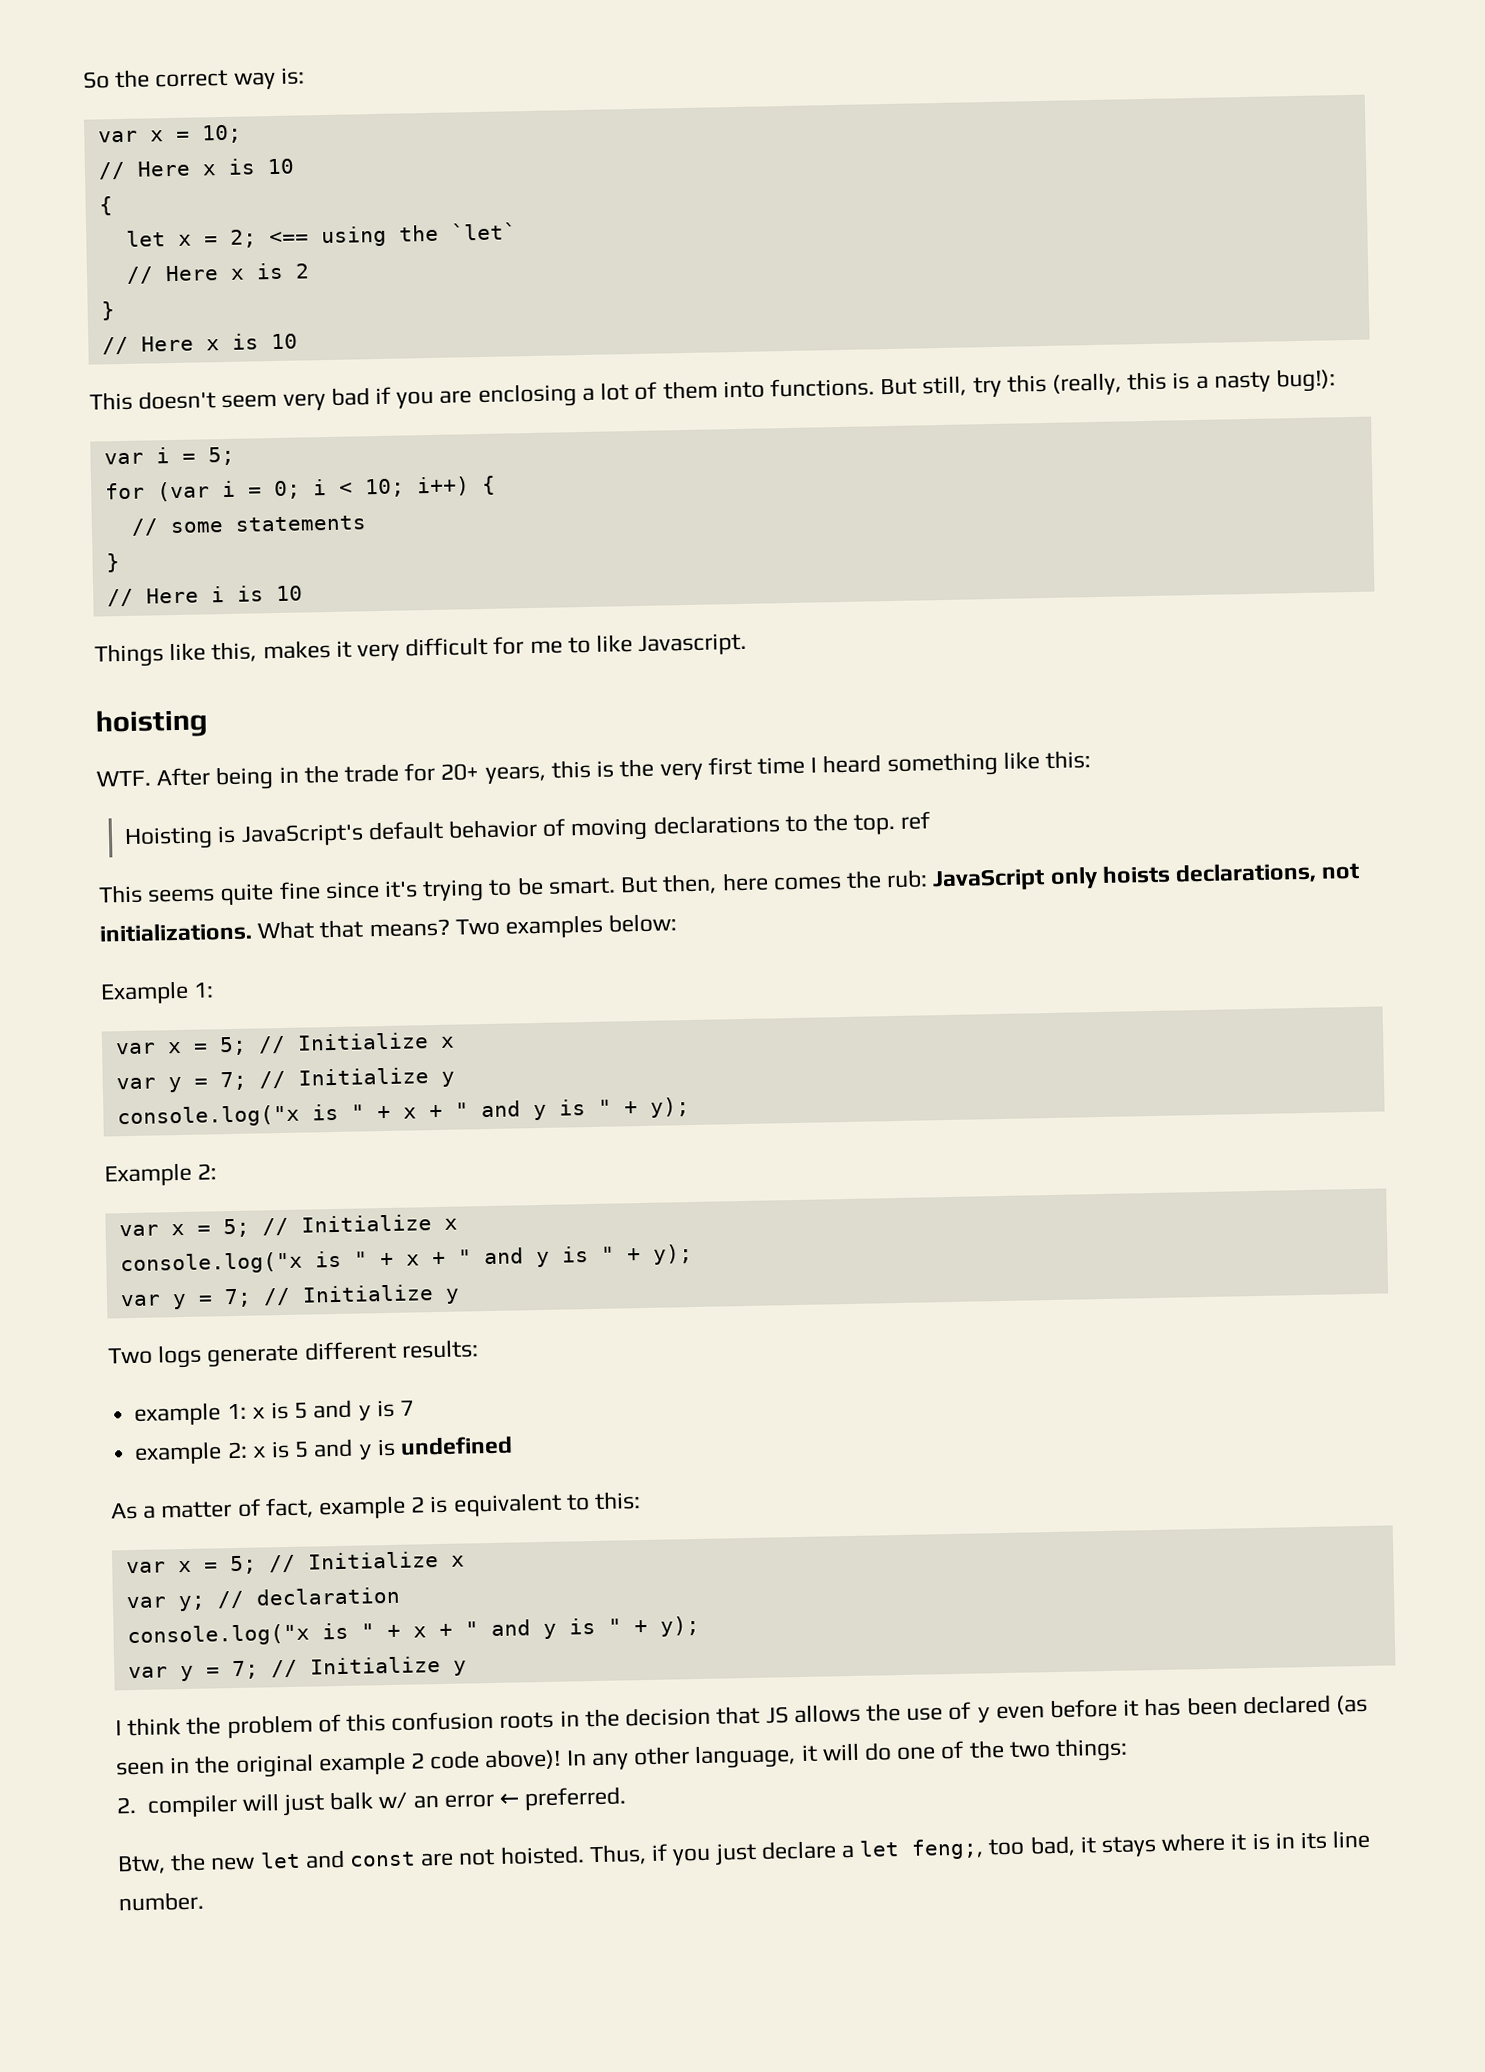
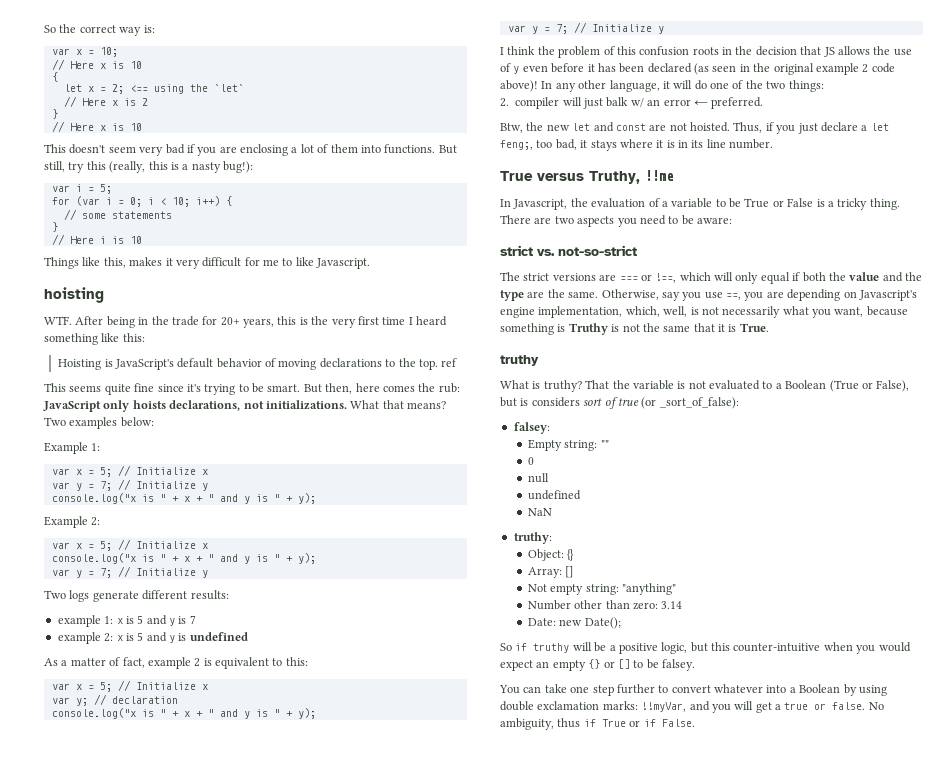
(204, 1901) none -> [500,170,673,184] [500,198,900,210] [500,215,732,227] [500,245,637,256] [500,272,922,284] [500,289,917,301] [500,306,908,318] [500,323,769,335] [500,355,539,366] [500,380,910,392] [500,397,739,409] [513,422,550,434] [527,439,609,451] [527,457,534,465] [527,473,549,483] [527,490,581,500] [527,508,552,516] [513,532,552,544] [527,549,575,561] [527,566,574,578] [527,583,676,595] [527,600,683,610] [527,617,621,629] [500,642,911,654] [500,659,695,671] [499,684,887,696] [500,701,884,713] [500,718,695,730] // True versus Truthy, !!me // In Javascript, the evaluation of a variable to be True or False is a tricky thing. There are two aspects you need to be aware: // strict vs. not-so-strict // The strict versions are === or !==, which will only equal if both the value and the type are the same. Otherwise, say you use ==, you are depending on Javascript's engine implementation, which, well, is not necessarily what you want, because something is Truthy is not the same that it is True. // truthy // What is truthy? That the variable is not evaluated to a Boolean (True or False), but is considers sort of true (or _sort_of_false): // falsey: // Empty string: "" // 0 // null // undefined // NaN // truthy: // Object: {} // Array: [] // Not empty string: "anything" // Number other than zero: 3.14 // Date: new Date(); // So if truthy will be a positive logic, but this counter-intuitive when you would expect an empty {} or [] to be falsey. // You can take one step further to convert whatever into a Boolean by using double exclamation marks: !!myVar, and you will get a true or false. No ambiguity, thus if True or if False.

